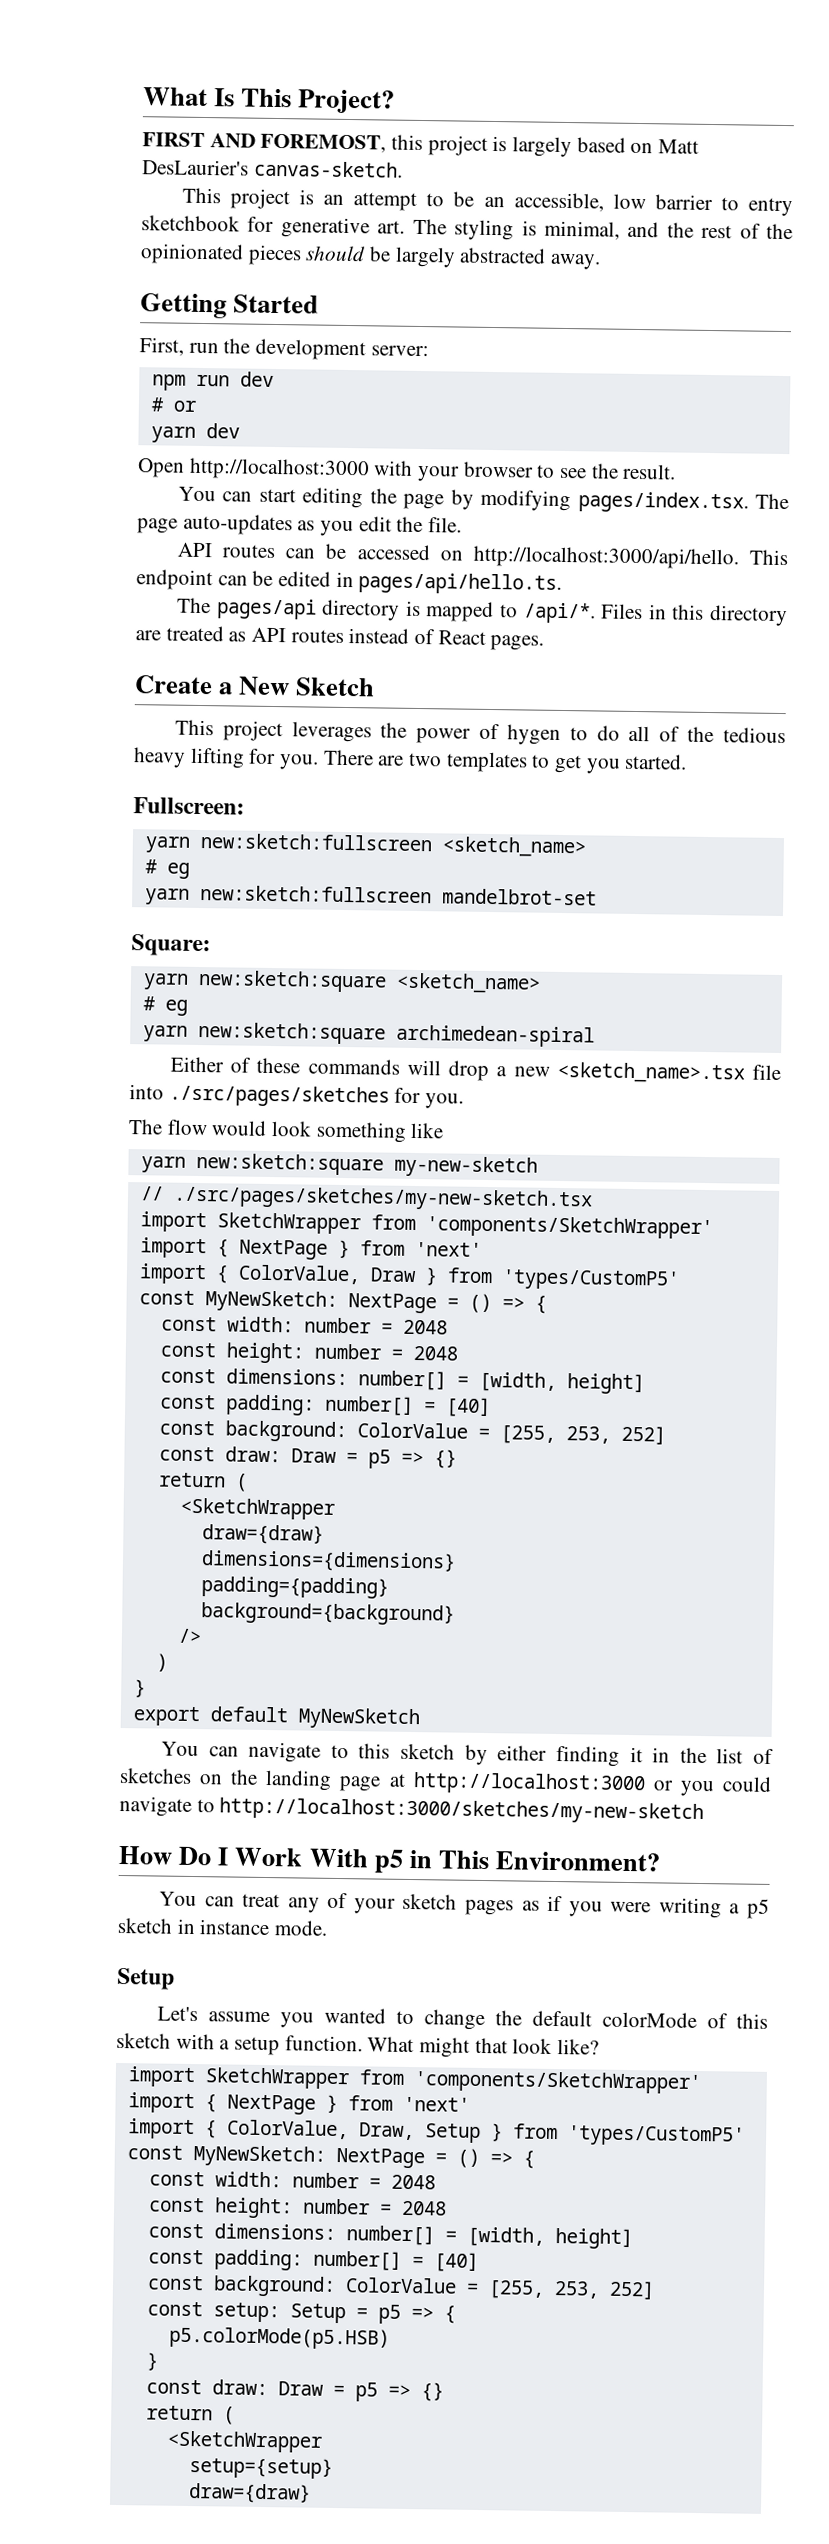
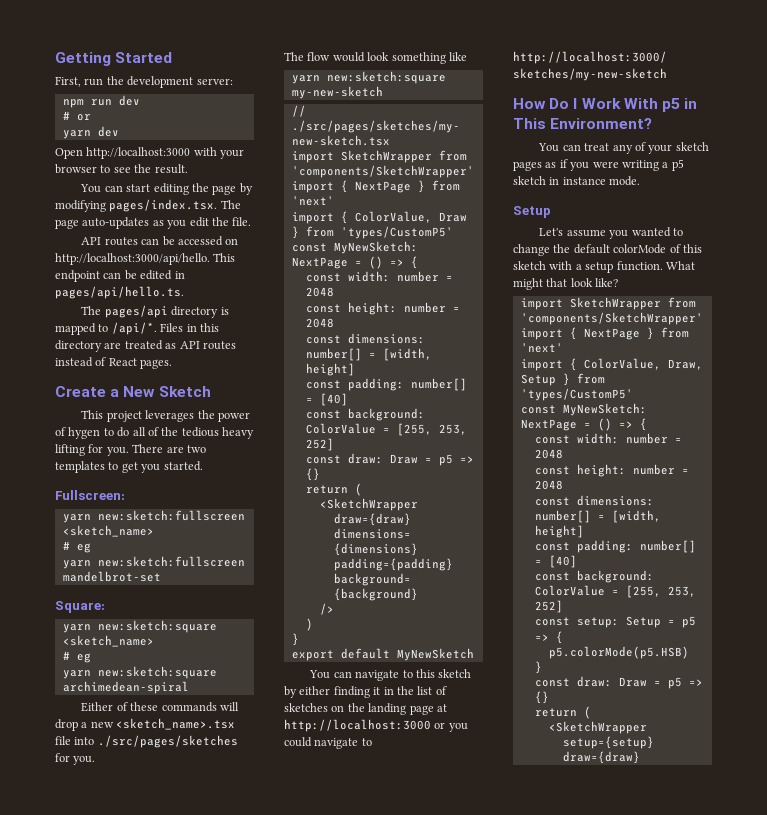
[143,87,396,114] [142,132,700,158] [142,159,403,178] [181,187,794,217] [141,215,793,241] [140,243,602,270] What Is This Project? // FIRST AND FOREMOST, this project is largely based on Matt DesLaurier's canvas-sketch. // This project is an attempt to be an accessible, low barrier to entry sketchbook for generative art. The styling is minimal, and the rest of the opinionated pieces should be largely abstracted away. // -> (55, 59) none

